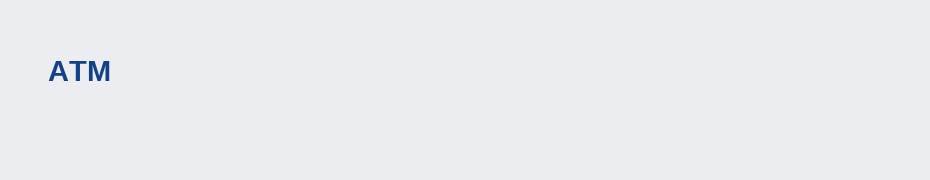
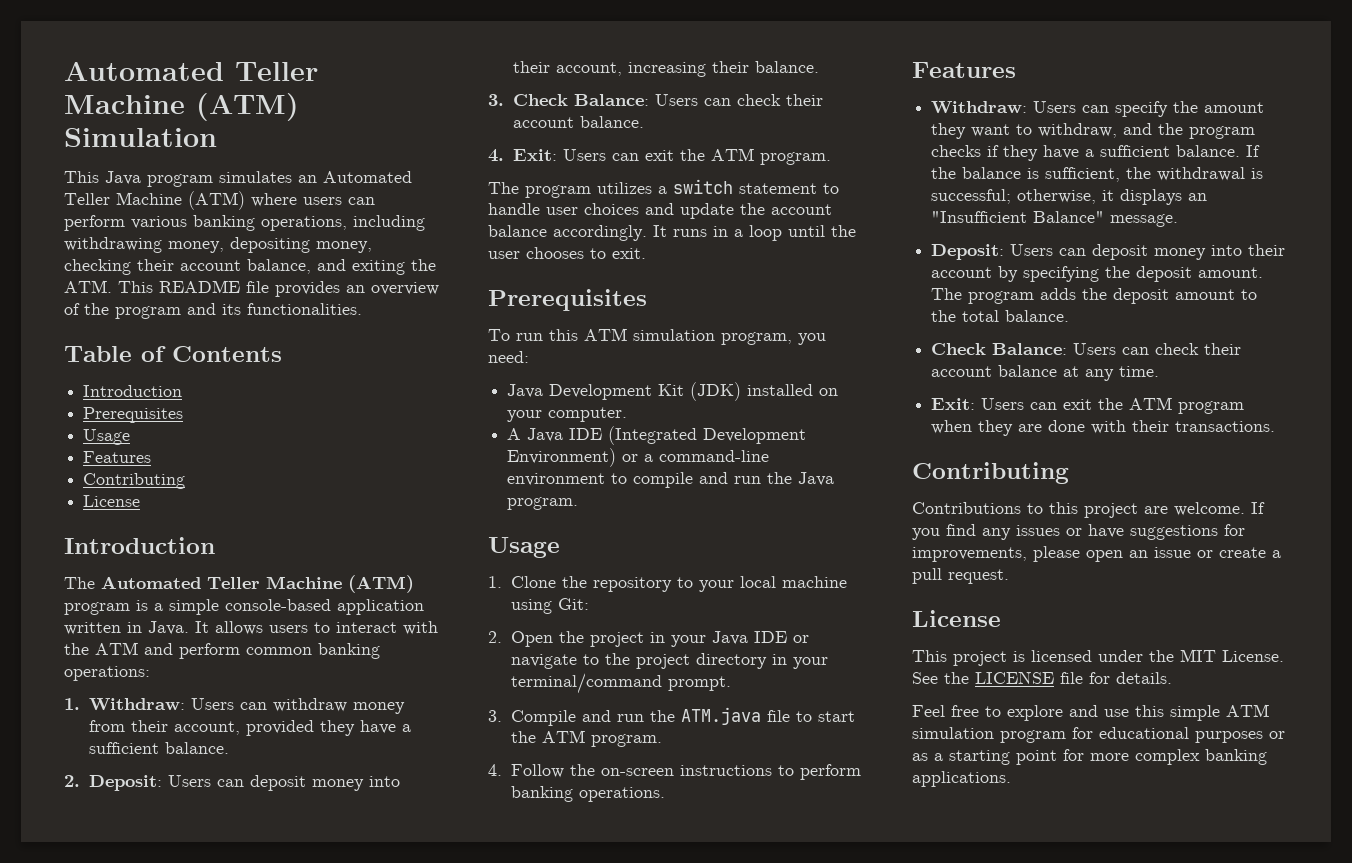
[48,61,111,81] ATM -> [64,62,318,81] [64,93,299,121] [64,128,217,147] [64,171,412,187] [64,191,375,210] [64,215,425,231] [64,237,372,253] [64,259,436,275] [64,280,439,297] [64,303,362,319] [64,346,282,362] [83,385,183,397] [83,407,184,423] [83,429,131,445] [83,451,152,463] [83,473,186,489] [83,495,141,507] [64,537,215,554] [64,575,414,593] [64,599,424,615] [64,621,438,635] [64,642,380,659] [64,666,150,681] [64,698,405,714] [88,720,411,736] [88,742,229,754] [64,775,400,791] [512,61,819,77] [488,94,823,106] [512,116,644,128] [488,148,831,165] [488,179,839,198] [488,203,832,219] [488,225,856,241] [488,247,646,259] [488,289,647,311] [488,328,826,345] [488,351,529,363] [507,382,839,401] [507,407,628,422] [507,426,807,445] [507,448,770,467] [507,472,835,488] [507,497,579,510] [488,537,560,558] [488,576,847,592] [510,598,589,614] [488,631,809,647] [510,653,828,669] [510,673,731,694] [488,707,855,726] [510,730,662,747] [488,764,861,780] [510,786,665,802] [912,62,1016,78] [931,101,1265,117] [931,123,1256,139] [931,145,1261,161] [931,167,1264,182] [931,189,1208,205] [931,211,1179,227] [931,244,1286,260] [931,266,1264,282] [931,288,1258,304] [931,310,1070,322] [931,343,1242,355] [931,365,1160,381] [931,397,1245,414] [931,420,1276,436] [912,462,1069,484] [912,502,1265,518] [912,524,1245,540] [912,546,1281,562] [912,568,1009,584] [912,610,1001,627] [912,649,1284,666] [912,671,1172,684] [912,704,1269,721] [912,727,1285,743] [912,749,1267,765] [912,771,1011,787] Automated Teller Machine (ATM) Simulation // This Java program simulates an Automated Teller Machine (ATM) where users can perform various banking operations, including withdrawing money, depositing money, checking their account balance, and exiting the ATM. This README file provides an overview of the program and its functionalities. // Table of Contents // Introduction // Prerequisites // Usage // Features // Contributing // License // Introduction // The Automated Teller Machine (ATM) program is a simple console-based application written in Java. It allows users to interact with the ATM and perform common banking operations: // 1. Withdraw: Users can withdraw money from their account, provided they have a sufficient balance. // 2. Deposit: Users can deposit money into their account, increasing their balance. // 3. Check Balance: Users can check their account balance. // 4. Exit: Users can exit the ATM program. // The program utilizes a switch statement to handle user choices and update the account balance accordingly. It runs in a loop until the user chooses to exit. // Prerequisites // To run this ATM simulation program, you need: // Java Development Kit (JDK) installed on your computer. // A Java IDE (Integrated Development Environment) or a command-line environment to compile and run the Java program. // Usage // 1. Clone the repository to your local machine using Git: // 2. Open the project in your Java IDE or navigate to the project directory in your terminal/command prompt. // 3. Compile and run the ATM.java file to start the ATM program. // 4. Follow the on-screen instructions to perform banking operations. // Features // Withdraw: Users can specify the amount they want to withdraw, and the program checks if they have a sufficient balance. If the balance is sufficient, the withdrawal is successful; otherwise, it displays an "Insufficient Balance" message. // Deposit: Users can deposit money into their account by specifying the deposit amount. The program adds the deposit amount to the total balance. // Check Balance: Users can check their account balance at any time. // Exit: Users can exit the ATM program when they are done with their transactions. // Contributing // Contributions to this project are welcome. If you find any issues or have suggestions for improvements, please open an issue or create a pull request. // License // This project is licensed under the MIT License. See the LICENSE file for details. // Feel free to explore and use this simple ATM simulation program for educational purposes or as a starting point for more complex banking applications.

